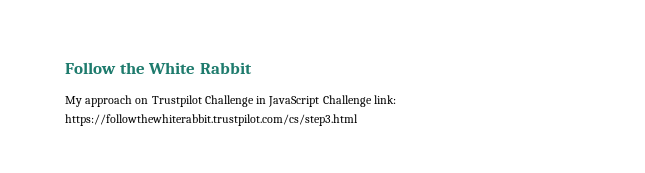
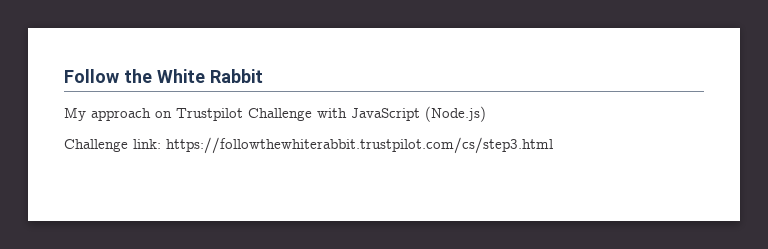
[256,96,320,107] in JavaScript -> [317,106,486,122] with JavaScript (Node.js) //

